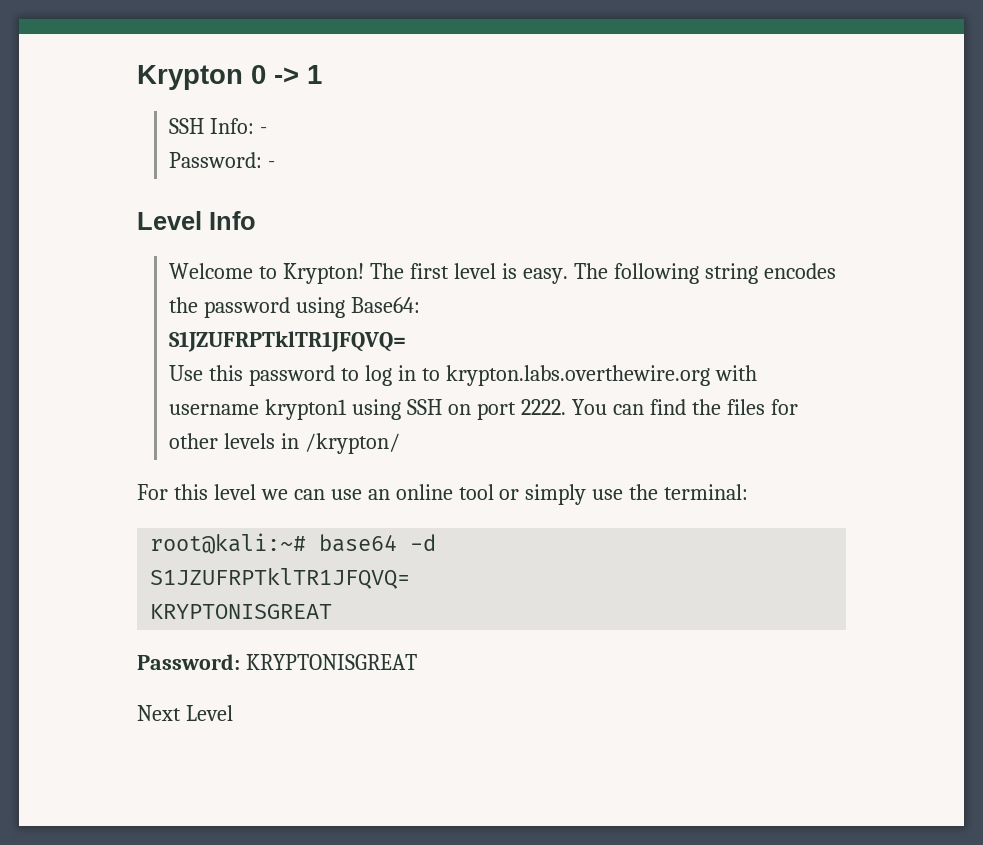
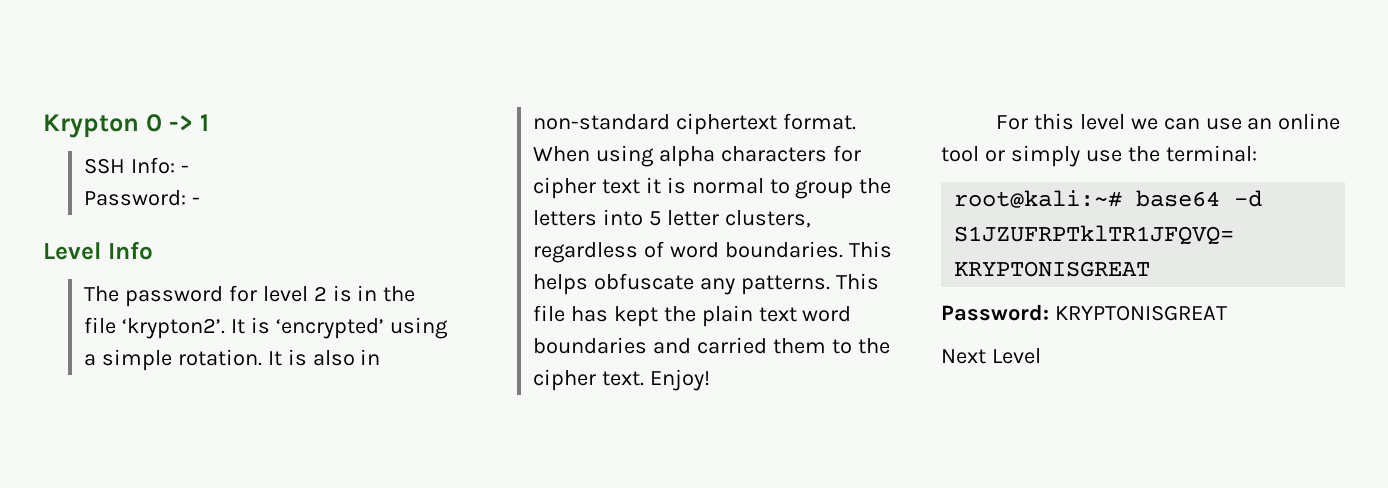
[169,263,836,284] [169,297,421,318] [169,331,407,352] [169,365,757,386] [169,399,798,420] [169,433,401,454] Welcome to Krypton! The first level is easy. The following string encodes the password using Base64: // S1JZUFRPTklTR1JFQVQ= // Use this password to log in to krypton.labs.overthewire.org with username krypton1 using SSH on port 2222. You can find the files for other levels in /krypton/ -> [83,285,416,307] [83,317,448,339] [83,349,381,371] [532,113,856,135] [532,145,861,167] [532,177,892,199] [532,209,811,228] [532,241,892,263] [532,273,879,295] [532,305,852,327] [532,337,890,354] [532,369,710,391] The password for level 2 is in the file ‘krypton2’. It is ‘encrypted’ using a simple rotation. It is also in non-standard ciphertext format. When using alpha characters for cipher text it is normal to group the letters into 5 letter clusters, regardless of word boundaries. This helps obfuscate any patterns. This file has kept the plain text word boundaries and carried them to the cipher text. Enjoy!

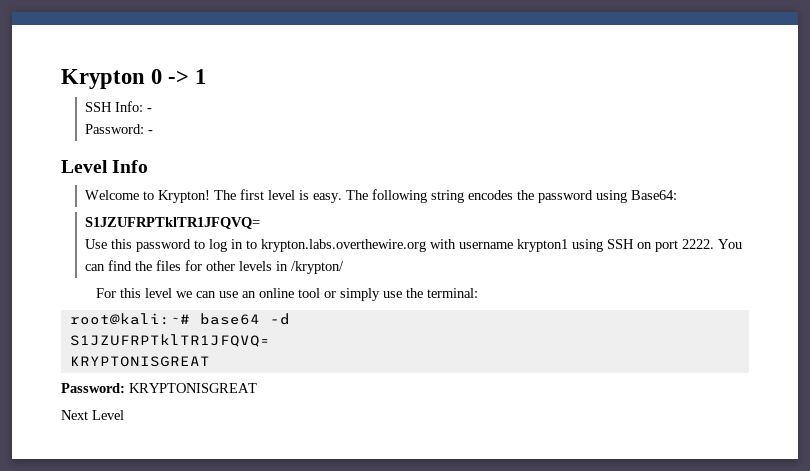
[83,285,416,307] [83,317,448,339] [83,349,381,371] [532,113,856,135] [532,145,861,167] [532,177,892,199] [532,209,811,228] [532,241,892,263] [532,273,879,295] [532,305,852,327] [532,337,890,354] [532,369,710,391] The password for level 2 is in the file ‘krypton2’. It is ‘encrypted’ using a simple rotation. It is also in non-standard ciphertext format. When using alpha characters for cipher text it is normal to group the letters into 5 letter clusters, regardless of word boundaries. This helps obfuscate any patterns. This file has kept the plain text word boundaries and carried them to the cipher text. Enjoy! -> [85,189,678,203] [85,217,261,229] [85,239,743,252] [85,260,345,274] Welcome to Krypton! The first level is easy. The following string encodes the password using Base64: // S1JZUFRPTklTR1JFQVQ= // Use this password to log in to krypton.labs.overthewire.org with username krypton1 using SSH on port 2222. You can find the files for other levels in /krypton/

